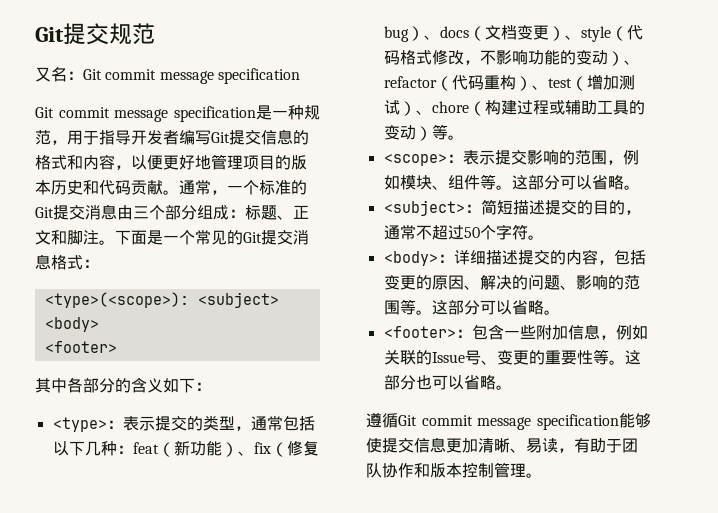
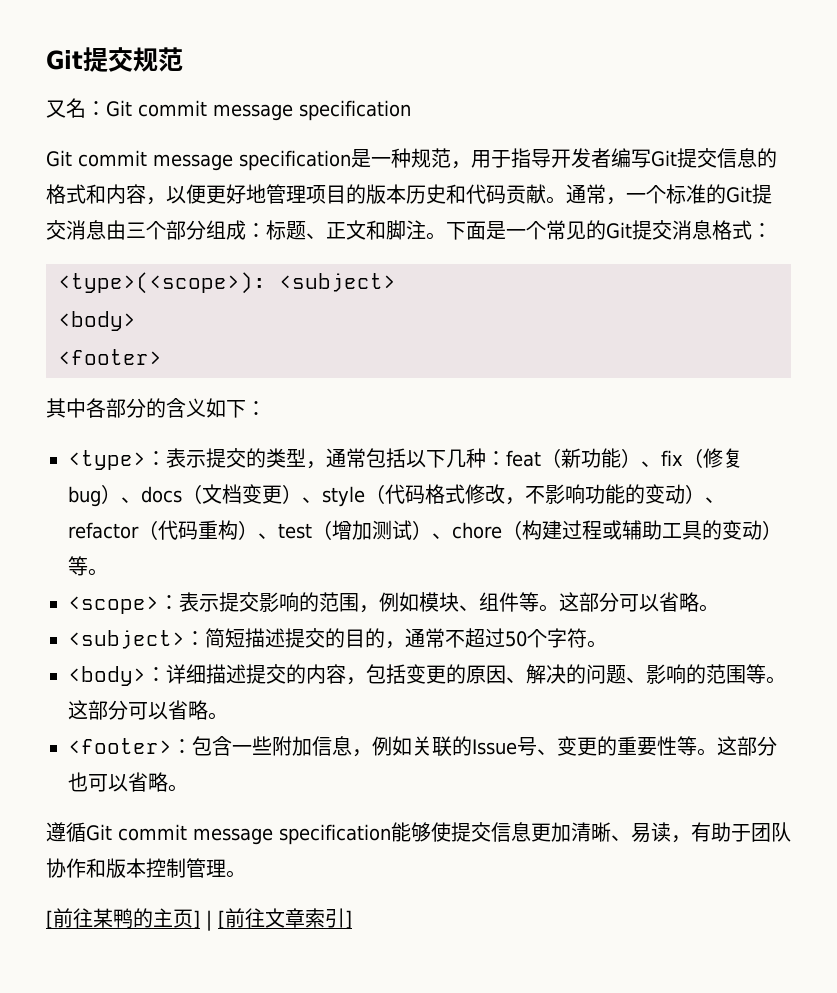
(542, 475) none -> [46,908,352,931] // [前往某鸭的主页] | [前往文章索引]

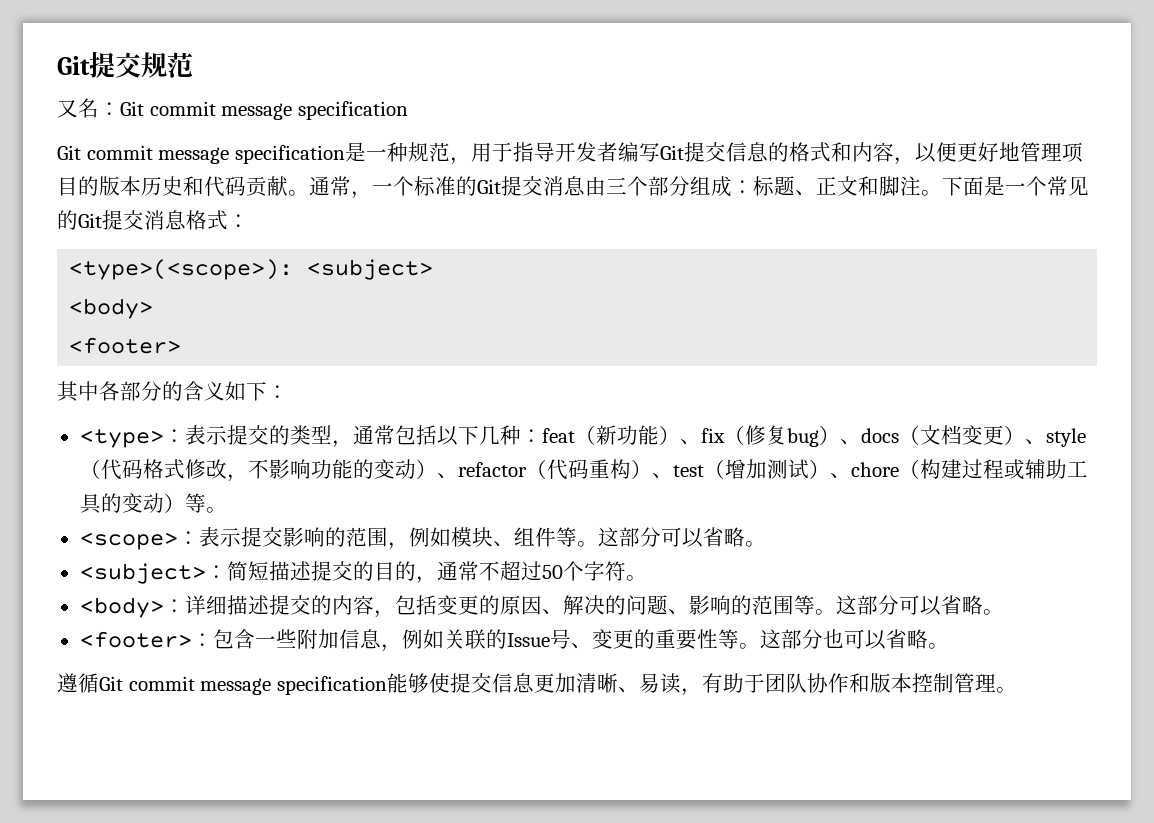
[46,908,352,931] // [前往某鸭的主页] | [前往文章索引] -> (1017, 690) none

